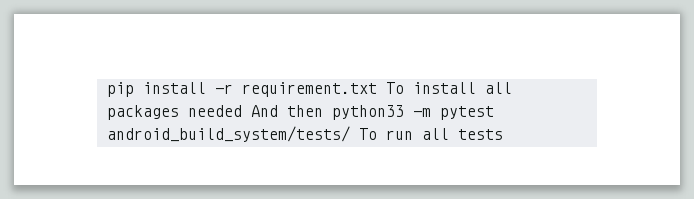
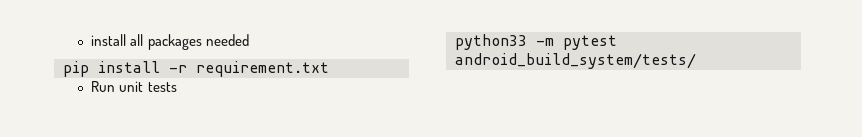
(106, 89) none -> [91,34,249,50] install all packages needed //
[385,82,512,94] [106,105,494,120] [106,126,503,142] To install all packages needed And then python33 -m pytest android_build_system/tests/ To run all tests -> [91,81,177,92] [455,34,617,50] [455,53,696,69] // Run unit tests // python33 -m pytest android_build_system/tests/

